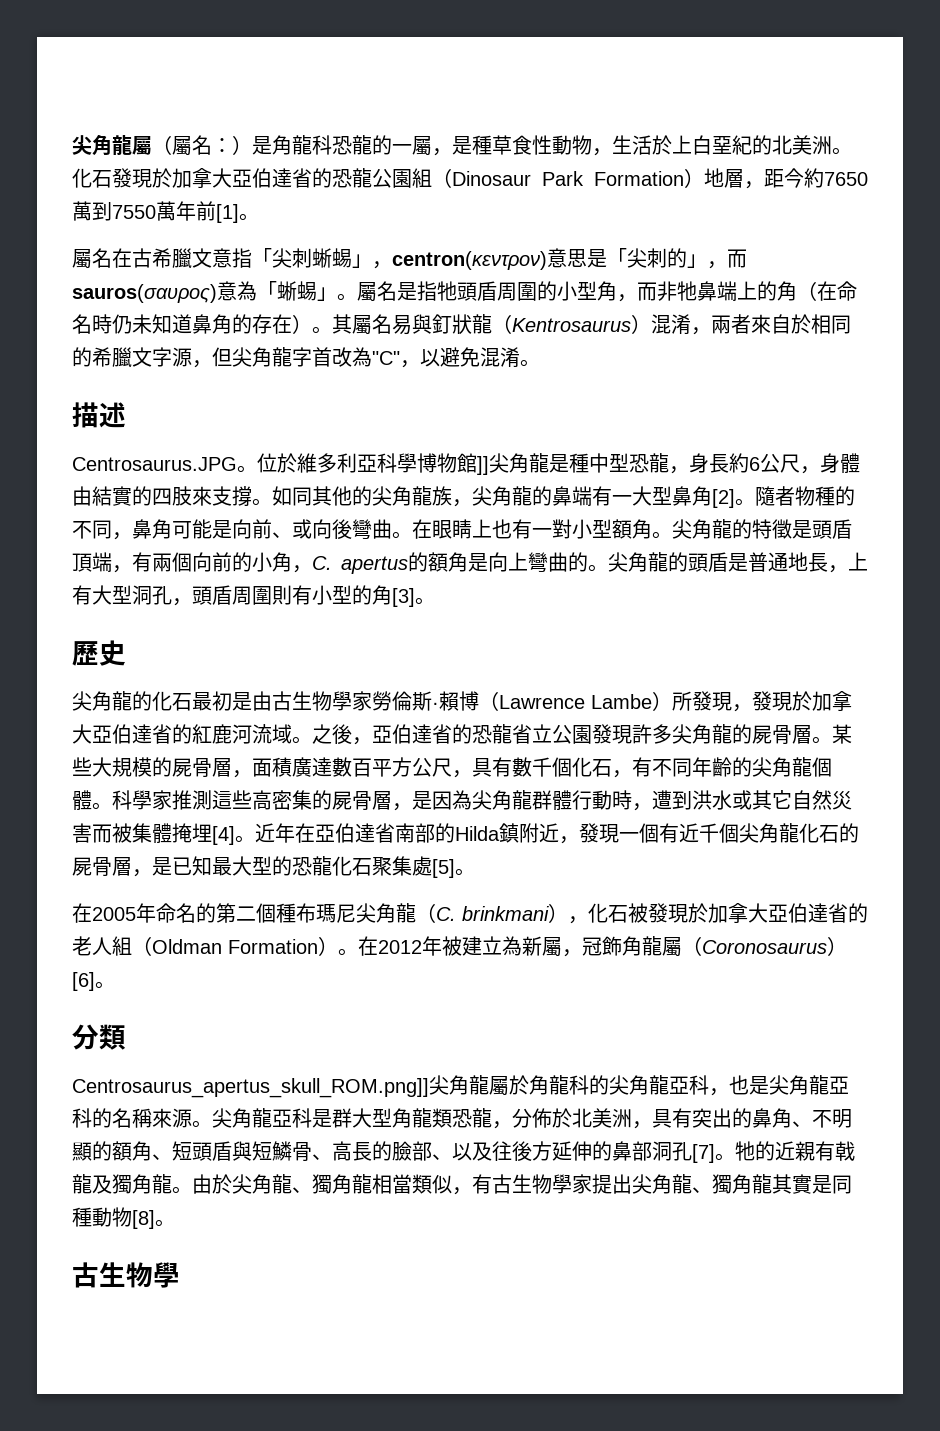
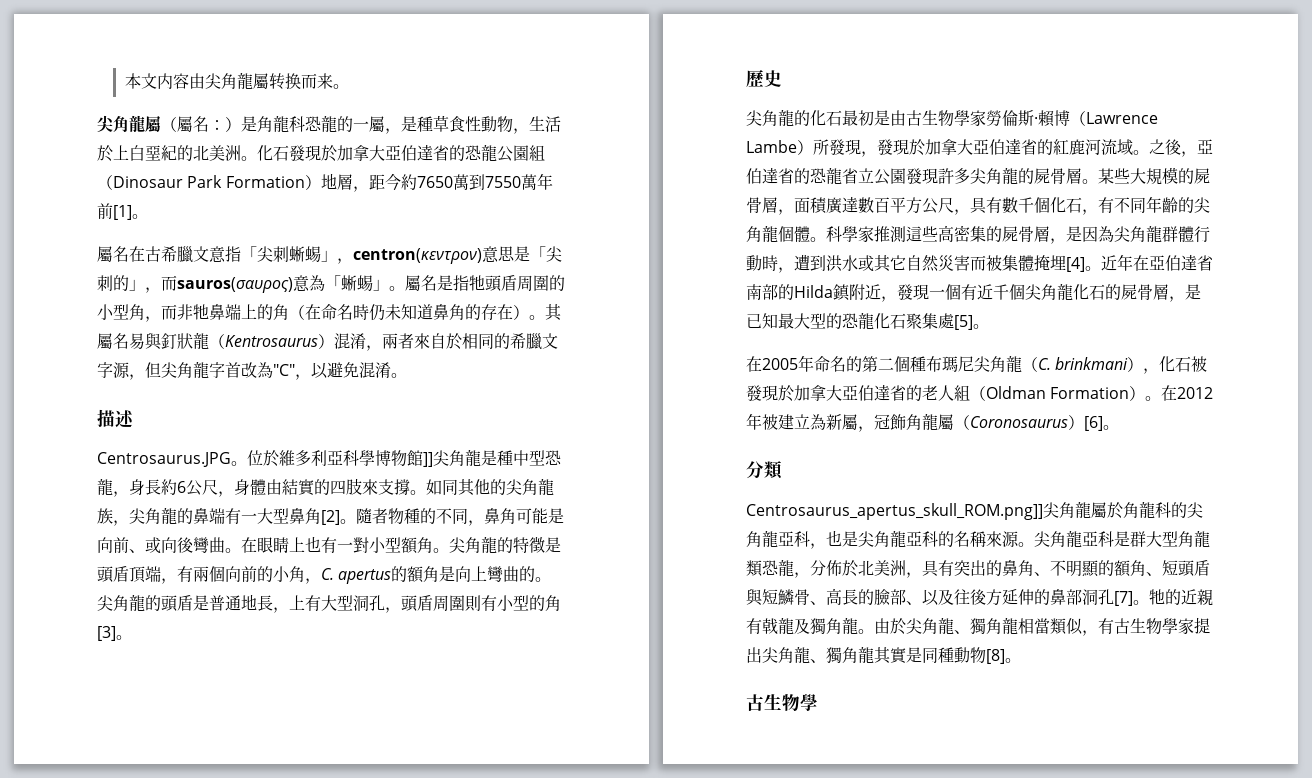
(72, 145) none -> [124,72,349,90] 本文内容由尖角龍屬转换而来。 //

